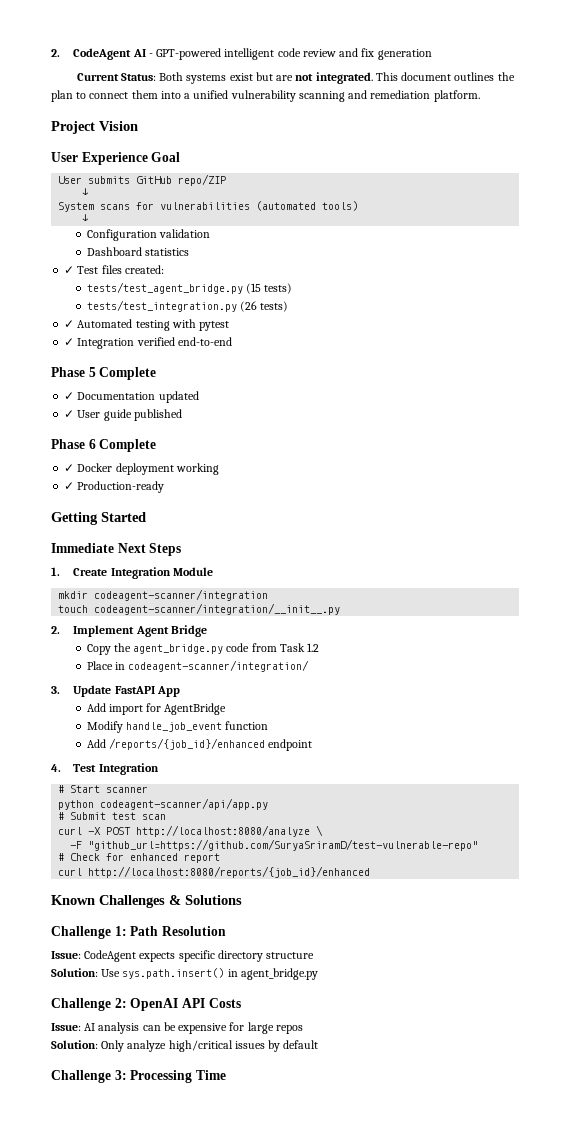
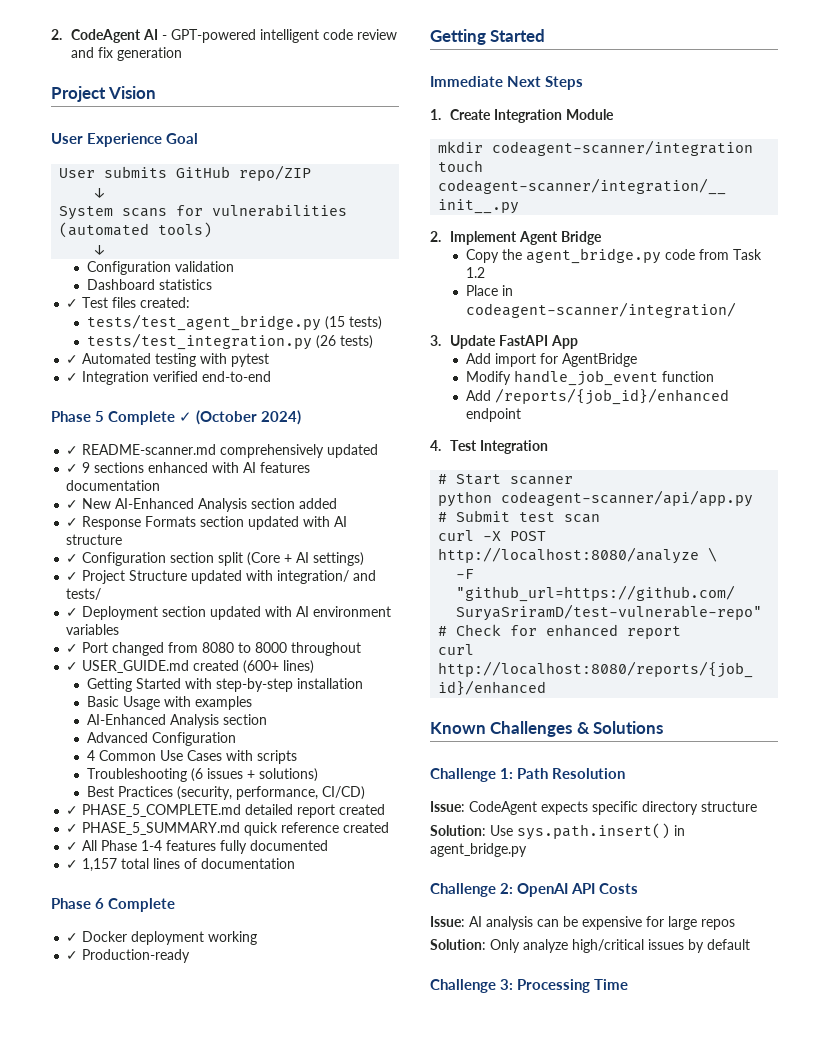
[76,72,515,84] [51,90,480,102] // Current Status: Both systems exist but are not integrated. This document outlines the plan to connect them into a unified vulnerability scanning and remediation platform. -> (183, 54) none
[64,392,156,400] // ✓ Documentation -> [179,410,302,425] [66,444,325,458] ✓ (October 2024) // ✓ README-scanner.md comprehensively
[77,409,182,421] User guide published -> [82,462,311,473] [66,480,161,491] [66,498,338,512] [66,516,348,530] [66,534,123,545] [66,552,365,566] [66,570,377,584] [66,588,102,600] [66,606,392,620] [66,624,120,635] [66,642,362,656] [66,660,315,674] [86,678,363,692] [86,696,252,710] [86,714,267,728] [86,732,236,746] [86,750,297,764] [86,768,318,782] [86,786,365,800] [66,804,386,818] [66,822,390,836] [66,840,329,854] [66,858,296,872] 9 sections enhanced with AI features documentation // ✓ New AI-Enhanced Analysis section added // ✓ Response Formats section updated with AI structure // ✓ Configuration section split (Core + AI settings) // ✓ Project Structure updated with integration/ and tests/ // ✓ Deployment section updated with AI environment variables // ✓ Port changed from 8080 to 8000 throughout // ✓ USER_GUIDE.md created (600+ lines) // Getting Started with step-by-step installation // Basic Usage with examples // AI-Enhanced Analysis section // Advanced Configuration // 4 Common Use Cases with scripts // Troubleshooting (6 issues + solutions) // Best Practices (security, performance, CI/CD) // ✓ PHASE_5_COMPLETE.md detailed report created // ✓ PHASE_5_SUMMARY.md quick reference created // ✓ All Phase 1-4 features fully documented // ✓ 1,157 total lines of documentation

